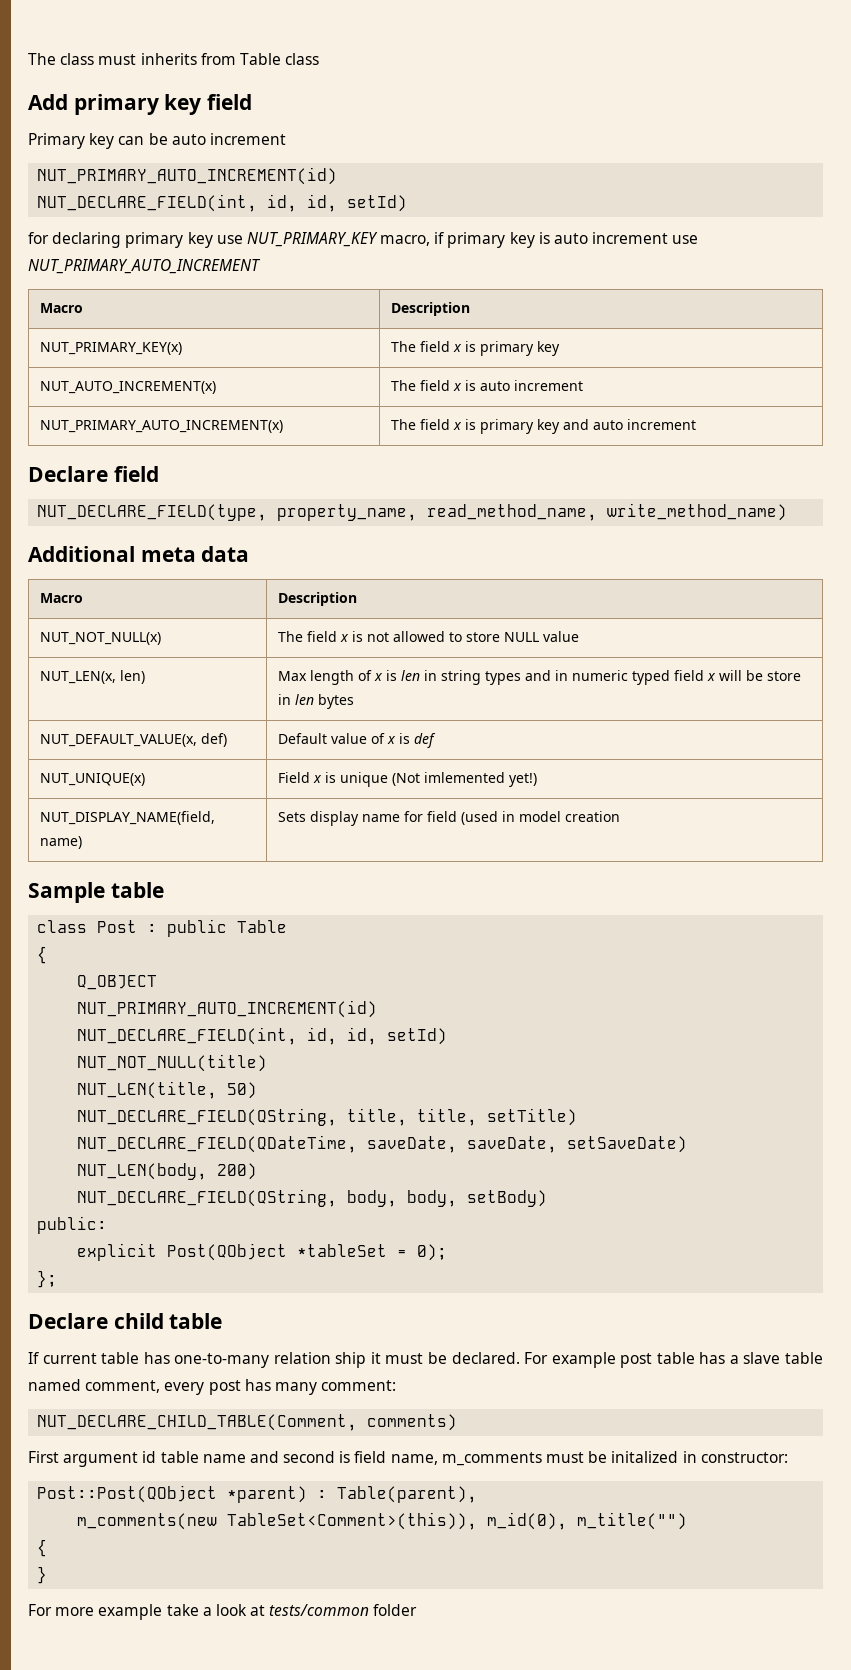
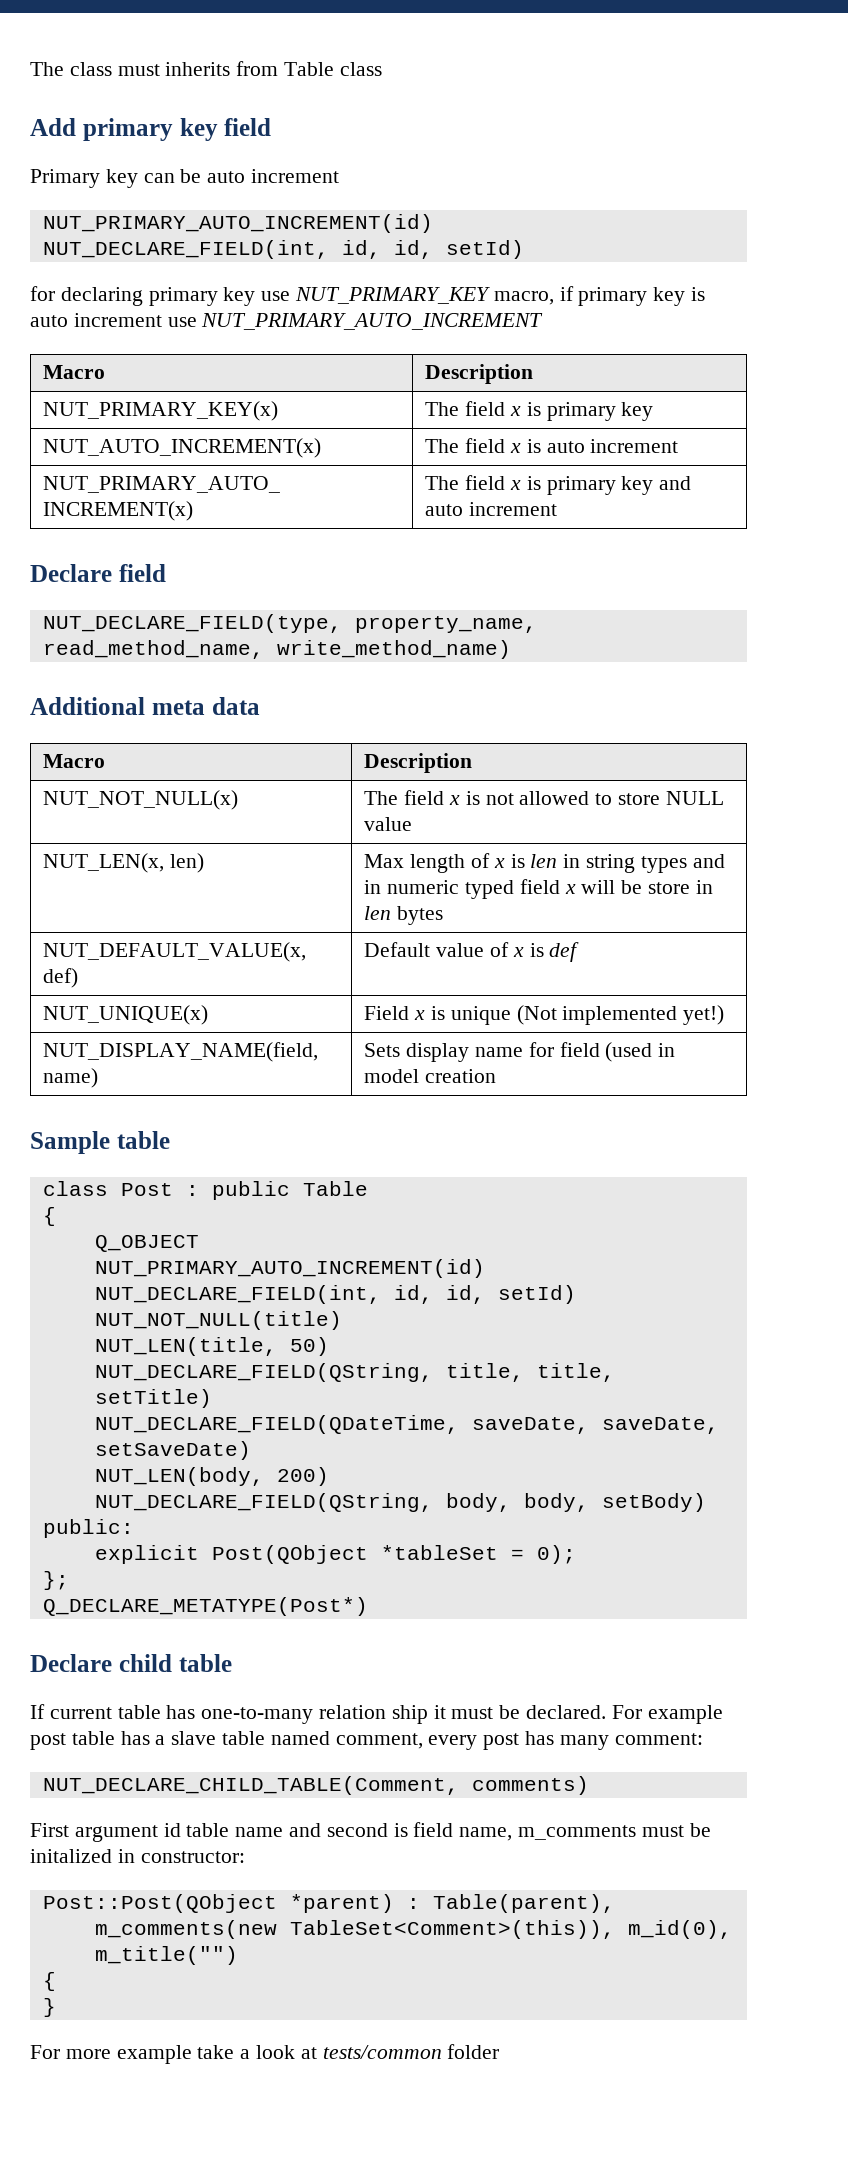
[424,772,506,783] imlemented -> [562,1006,678,1025] implemented
(58, 1279) none -> [42,1597,368,1616] // Q_DECLARE_METATYPE(Post*)

